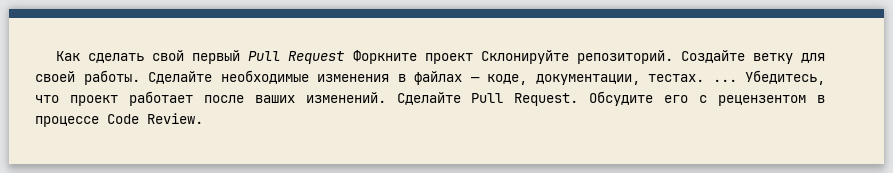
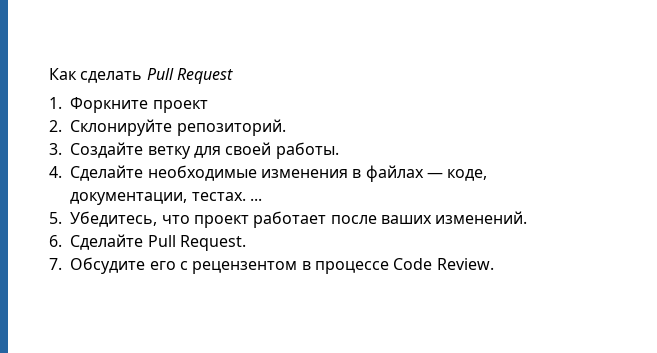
[152,50,241,64] свой первый -> (143, 77) none
(345, 57) none -> [49,97,62,109] // 1.
(473, 58) none -> [49,120,62,132] // 2.
(673, 57) none -> [49,143,62,155] // 3.
(140, 77) none -> [49,166,62,178] // 4.
(737, 80) none -> [49,212,62,224] // 5.
(386, 97) none -> [49,235,62,247] // 6.
(579, 99) none -> [49,258,62,270] // 7.

